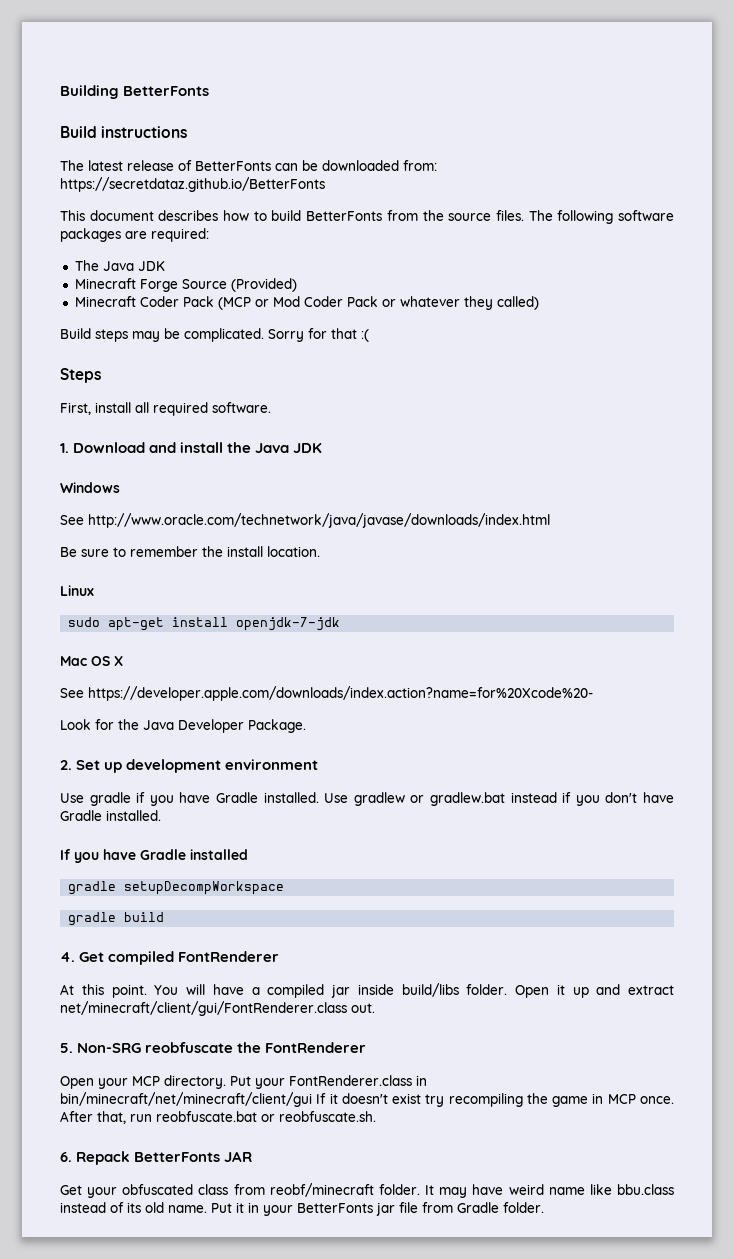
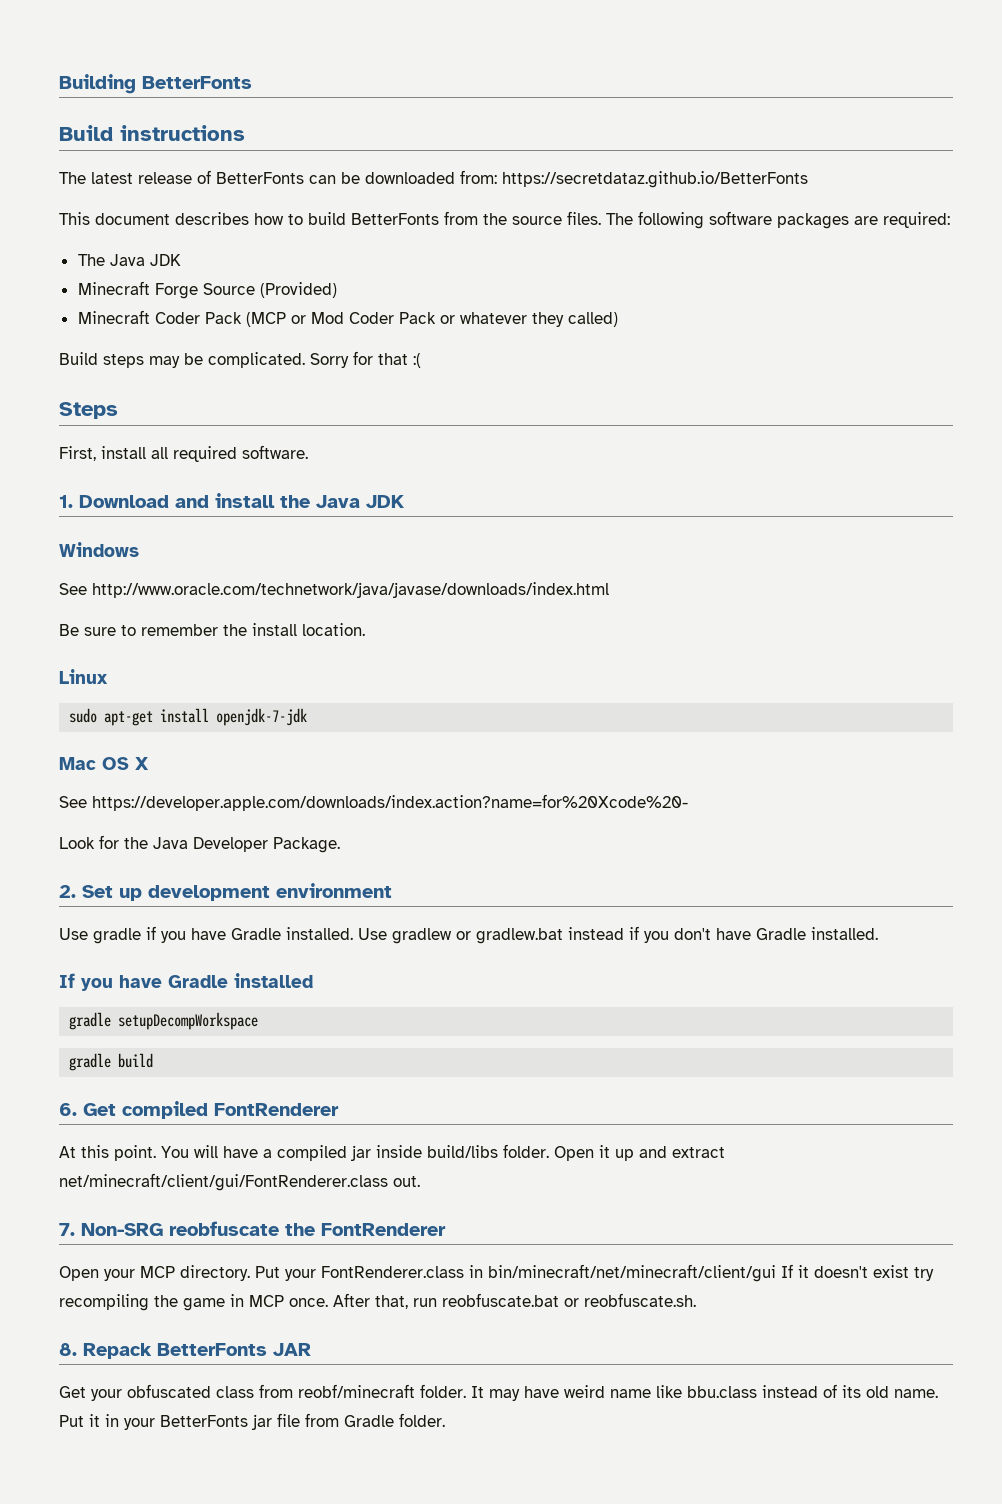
[60,952,75,962] 4. -> [59,1103,77,1116] 6.
[60,1043,73,1053] 5. -> [59,1223,75,1236] 7.
[60,1152,72,1162] 6. -> [59,1343,77,1356] 8.

